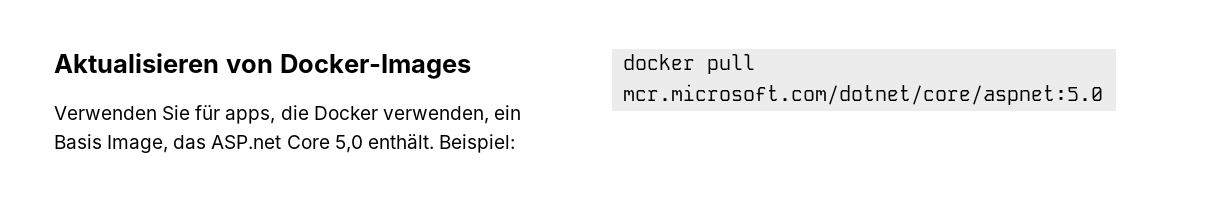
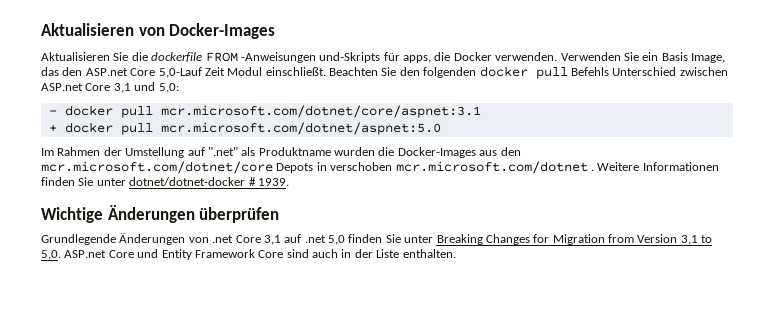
[54,105,191,120] Verwenden Sie -> [41,52,381,63] Aktualisieren Sie die dockerfile FROM -Anweisungen und-Skripts
[382,106,489,124] verwenden, -> [495,52,639,61] verwenden. Verwenden Sie
[211,134,515,153] [623,54,756,74] [623,84,1104,105] ASP.net Core 5,0 enthält. Beispiel: // docker pull mcr.microsoft.com/dotnet/core/aspnet:5.0 -> [62,66,728,79] [41,82,179,93] [48,105,481,118] [48,122,441,135] [41,147,521,158] [41,161,719,174] [41,177,289,186] [41,205,280,223] [41,233,713,245] [41,249,456,260] den ASP.net Core 5,0-Lauf Zeit Modul einschließt. Beachten Sie den folgenden docker pull Befehls Unterschied zwischen ASP.net Core 3,1 und 5,0: // - docker pull mcr.microsoft.com/dotnet/core/aspnet:3.1 // + docker pull mcr.microsoft.com/dotnet/aspnet:5.0 // Im Rahmen der Umstellung auf ".net" als Produktname wurden die Docker-Images aus den mcr.microsoft.com/dotnet/core Depots in verschoben mcr.microsoft.com/dotnet . Weitere Informationen finden Sie unter dotnet/dotnet-docker # 1939. // Wichtige Änderungen überprüfen // Grundlegende Änderungen von .net Core 3,1 auf .net 5,0 finden Sie unter Breaking Changes for Migration from Version 3,1 to 5,0. ASP.net Core und Entity Framework Core sind auch in der Liste enthalten.

